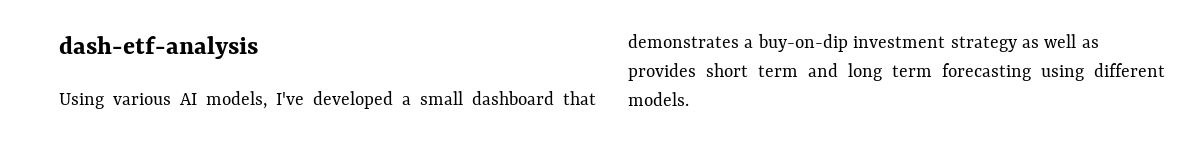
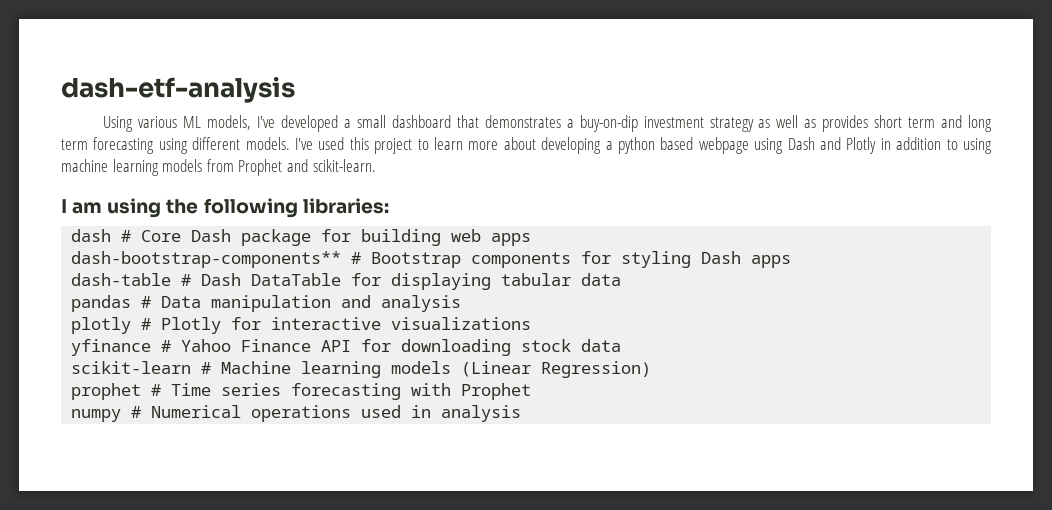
[180,93,197,105] AI -> [183,116,202,128] ML
(689, 99) none -> [295,137,992,154] [61,159,376,176] [61,198,389,218] [71,229,532,246] [71,251,792,268] [71,273,622,290] [71,295,462,312] [71,317,532,334] [71,339,622,356] [71,361,652,378] [71,383,532,400] [71,405,522,422] I've used this project to learn more about developing a python based webpage using Dash and Plotly in addition to using machine learning models from Prophet and scikit-learn. // I am using the following libraries: // dash # Core Dash package for building web apps // dash-bootstrap-components** # Bootstrap components for styling Dash apps // dash-table # Dash DataTable for displaying tabular data // pandas # Data manipulation and analysis // plotly # Plotly for interactive visualizations // yfinance # Yahoo Finance API for downloading stock data // scikit-learn # Machine learning models (Linear Regression) // prophet # Time series forecasting with Prophet // numpy # Numerical operations used in analysis

